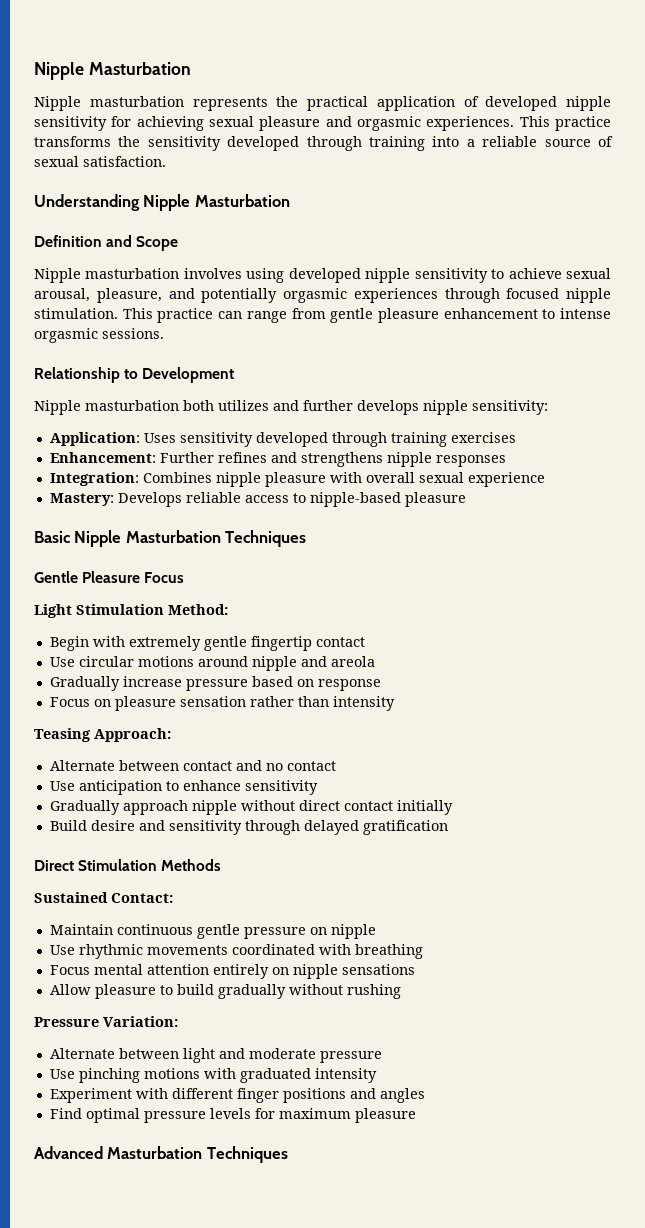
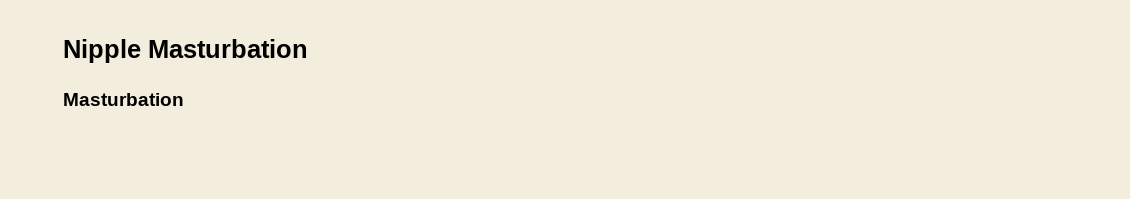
[34,62,191,80] [34,96,611,111] [34,116,611,131] [34,136,613,151] [34,156,166,167] [34,194,290,211] [34,235,179,251] [34,268,612,283] [34,288,611,303] [34,308,611,323] [34,328,164,343] [34,367,235,383] [34,400,548,415] [49,432,516,447] [49,452,506,467] [49,472,545,487] [49,492,466,507] [34,530,307,547] [34,571,185,583] [34,604,228,618] [49,636,365,651] [49,656,375,671] [49,676,381,691] [49,696,395,711] [34,728,171,742] [49,760,336,771] [49,780,318,795] [49,800,453,815] [49,820,448,835] [34,859,222,871] [34,892,173,903] [49,924,376,939] [49,944,423,959] [49,964,415,979] [49,984,401,999] [34,1016,178,1027] [49,1048,382,1063] [49,1068,377,1083] [49,1088,425,1103] [49,1108,416,1123] [34,1146,288,1163] Nipple Masturbation // Nipple masturbation represents the practical application of developed nipple sensitivity for achieving sexual pleasure and orgasmic experiences. This practice transforms the sensitivity developed through training into a reliable source of sexual satisfaction. // Understanding Nipple Masturbation // Definition and Scope // Nipple masturbation involves using developed nipple sensitivity to achieve sexual arousal, pleasure, and potentially orgasmic experiences through focused nipple stimulation. This practice can range from gentle pleasure enhancement to intense orgasmic sessions. // Relationship to Development // Nipple masturbation both utilizes and further develops nipple sensitivity: // Application: Uses sensitivity developed through training exercises // Enhancement: Further refines and strengthens nipple responses // Integration: Combines nipple pleasure with overall sexual experience // Mastery: Develops reliable access to nipple-based pleasure // Basic Nipple Masturbation Techniques // Gentle Pleasure Focus // Light Stimulation Method: // Begin with extremely gentle fingertip contact // Use circular motions around nipple and areola // Gradually increase pressure based on response // Focus on pleasure sensation rather than intensity // Teasing Approach: // Alternate between contact and no contact // Use anticipation to enhance sensitivity // Gradually approach nipple without direct contact initially // Build desire and sensitivity through delayed gratification // Direct Stimulation Methods // Sustained Contact: // Maintain continuous gentle pressure on nipple // Use rhythmic movements coordinated with breathing // Focus mental attention entirely on nipple sensations // Allow pleasure to build gradually without rushing // Pressure Variation: // Alternate between light and moderate pressure // Use pinching motions with graduated intensity // Experiment with different finger positions and angles // Find optimal pressure levels for maximum pleasure // Advanced Masturbation Techniques -> [63,39,308,63] [63,93,184,106] Nipple Masturbation // Masturbation

